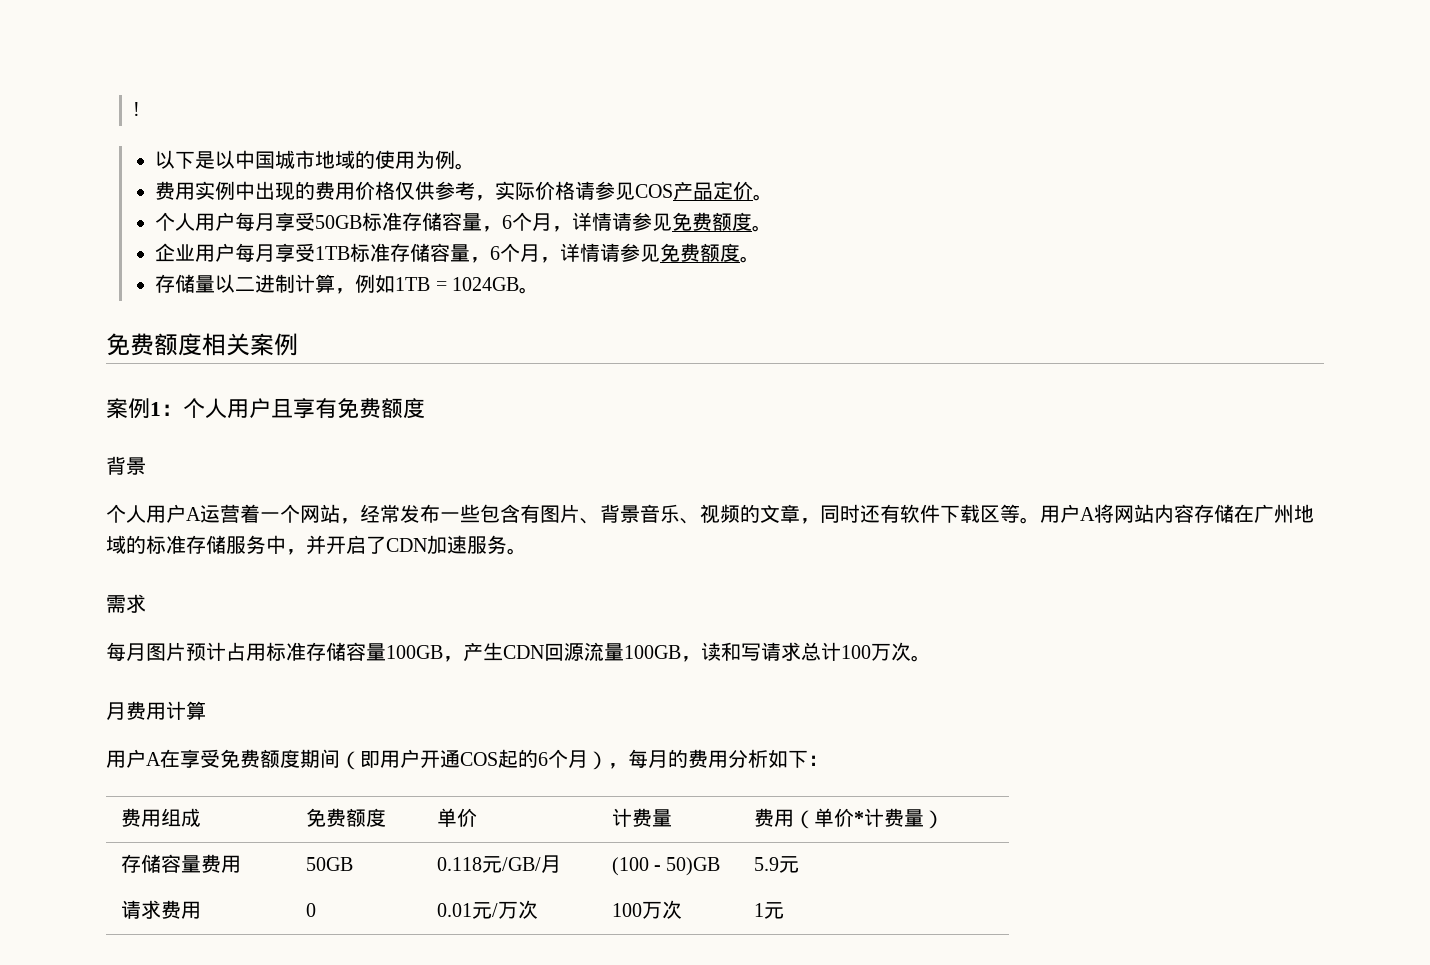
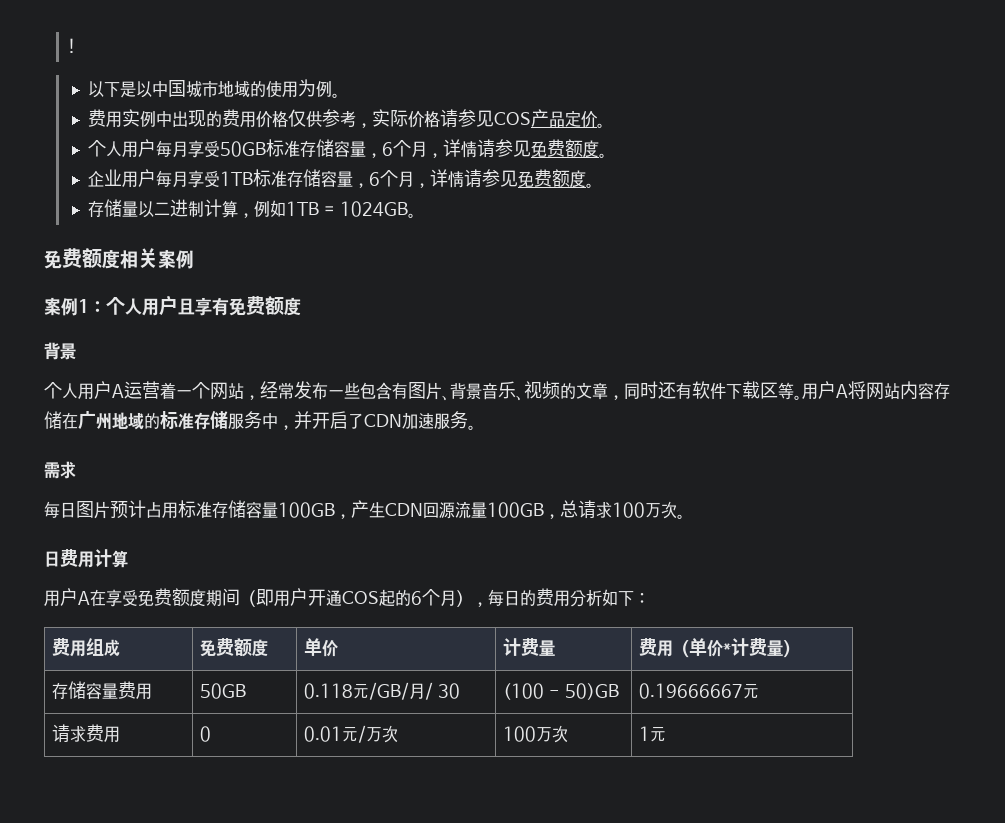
[126,643,146,661] 月 -> [60,502,76,518] 日
[701,642,841,661] 读和写请求总计 -> [560,500,612,519] 总请求
[106,702,126,720] 月 -> [44,551,60,567] 日
[648,750,668,768] 月 -> [504,590,520,606] 日
(561, 864) none -> [424,682,460,700] / 30
[753,857,779,871] 5.9 -> [638,683,743,699] 0.19666667

